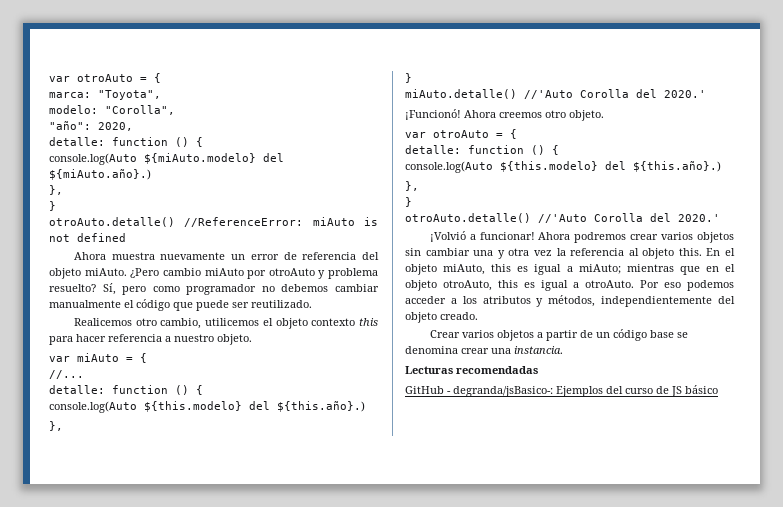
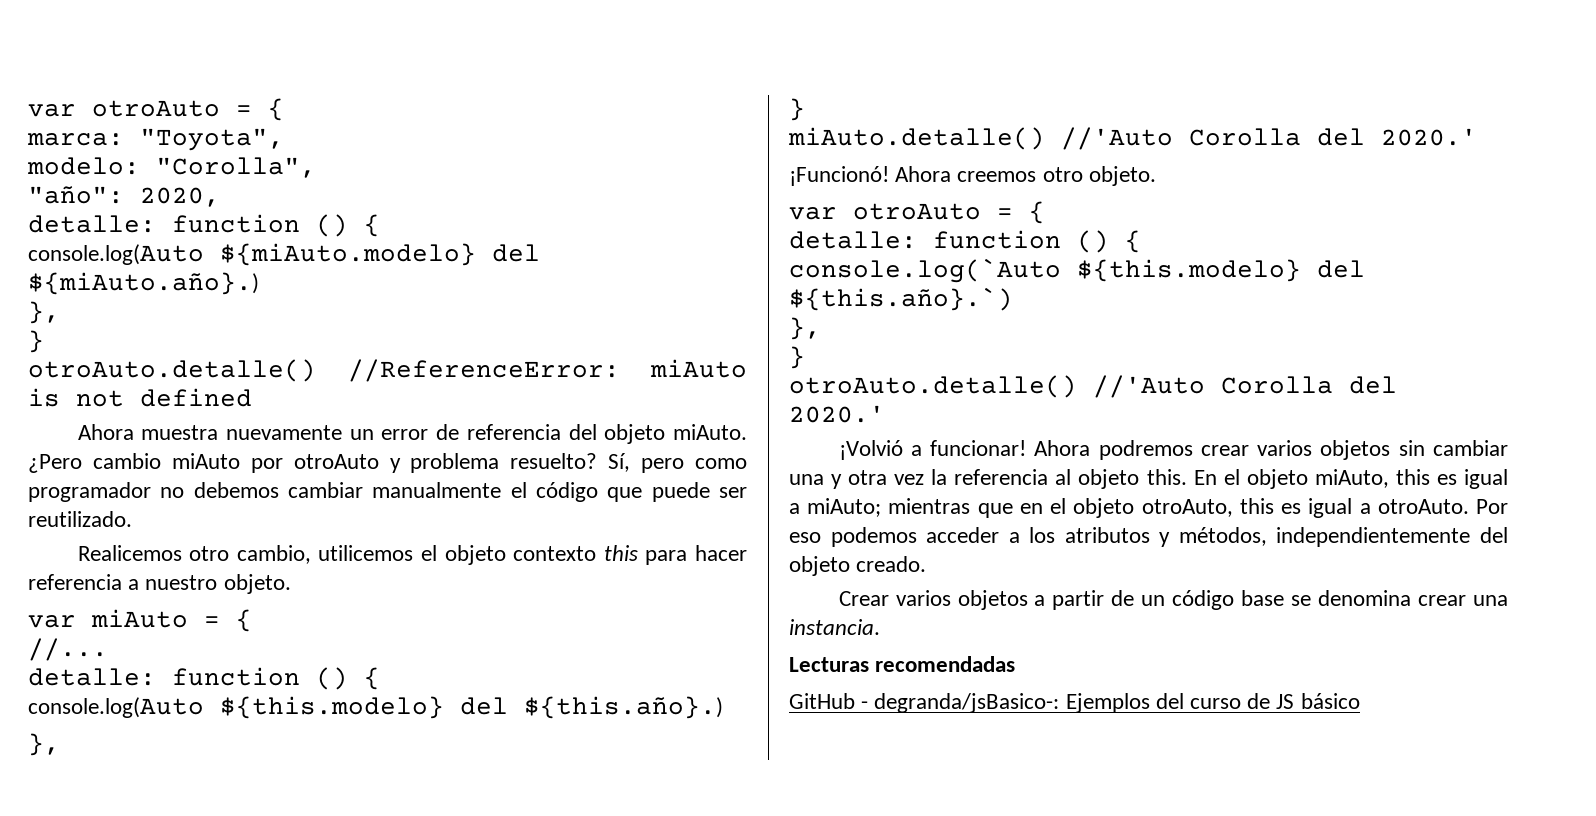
[405,161,721,173] console.log(Auto ${this.modelo} del ${this.año}.) -> [789,258,1365,283] [789,287,1013,311] console.log(`Auto ${this.modelo} del ${this.año}.`)

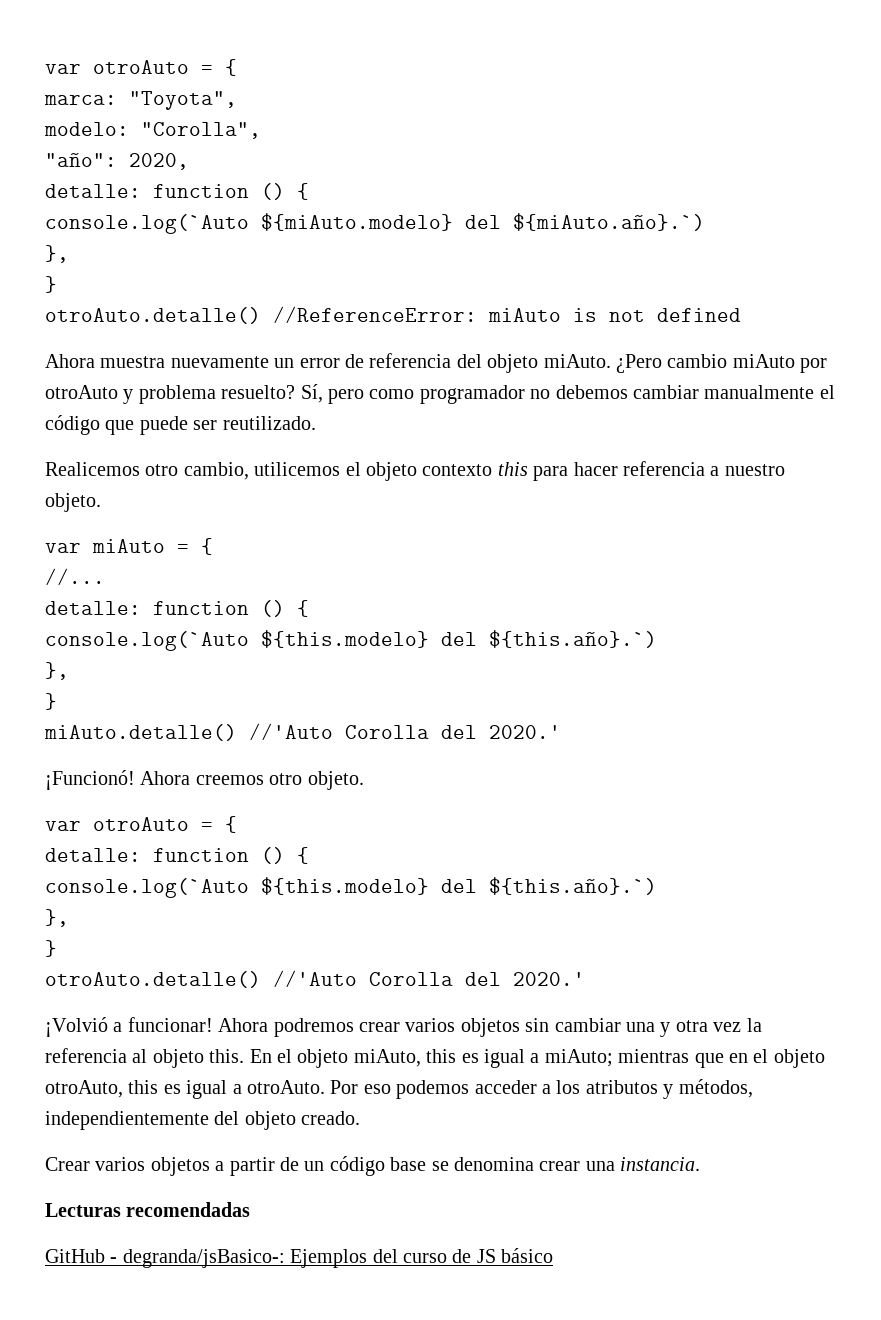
[28,244,204,265] console.log(Auto -> [45,214,249,234] console.log(`Auto
[28,272,259,295] ${miAuto.año}.) -> [513,213,705,231] ${miAuto.año}.`)
[28,696,723,719] console.log(Auto ${this.modelo} del ${this.año}.) -> [45,630,657,651] console.log(`Auto ${this.modelo} del ${this.año}.`)

